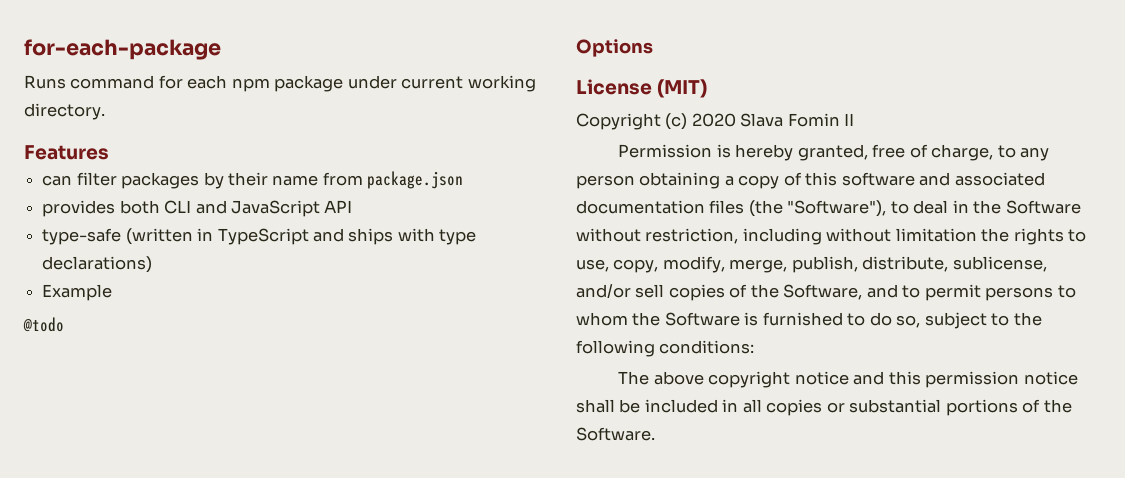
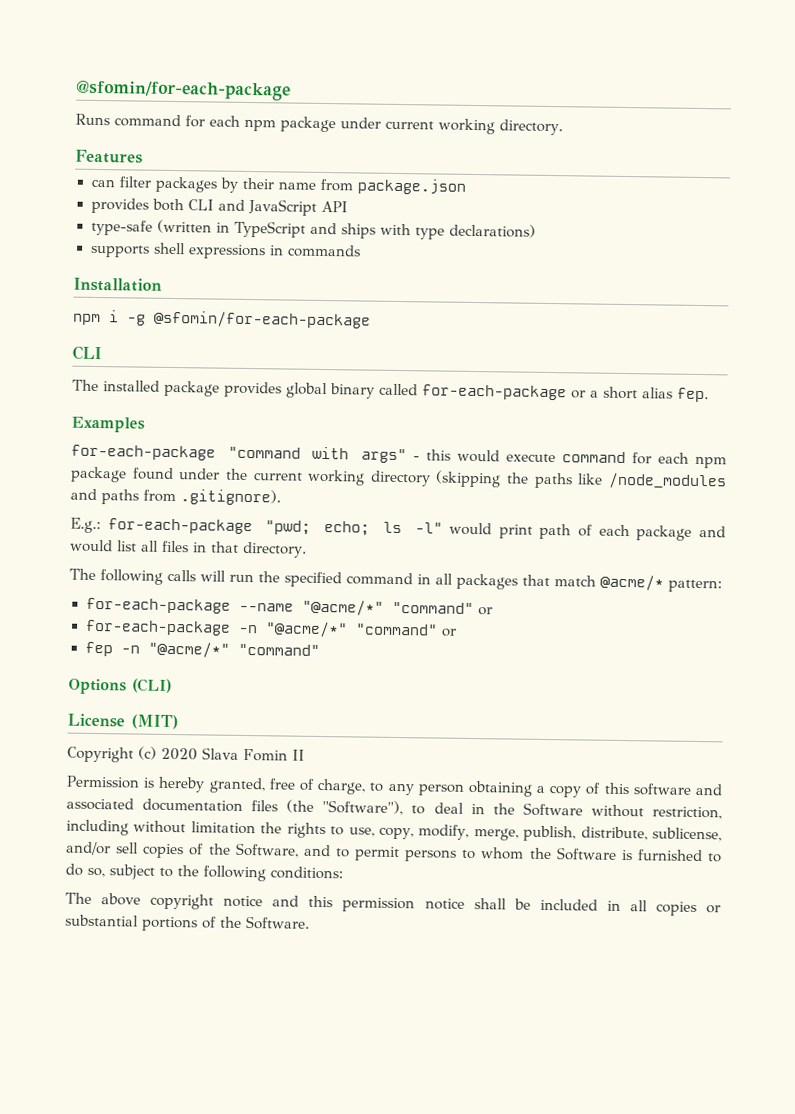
[24,39,221,60] for-each-package -> [76,80,291,101] @sfomin/for-each-package
[42,284,113,301] [23,317,64,332] Example // @todo -> [89,242,361,260] [73,277,162,292] [73,310,371,329] [72,345,102,361] [72,379,709,403] [71,416,145,433] [71,444,727,469] [70,466,727,490] [70,488,281,506] [70,517,727,541] [70,539,307,558] [69,568,722,593] [85,597,493,616] [84,619,457,638] [84,641,320,658] supports shell expressions in commands // Installation // npm i -g @sfomin/for-each-package // CLI // The installed package provides global binary called for-each-package or a short alias fep. // Examples // for-each-package "command with args" - this would execute command for each npm package found under the current working directory (skipping the paths like /node_modules and paths from .gitignore). // E.g.: for-each-package "pwd; echo; ls -l" would print path of each package and would list all files in that directory. // The following calls will run the specified command in all packages that match @acme/* pattern: // for-each-package --name "@acme/*" "command" or // for-each-package -n "@acme/*" "command" or // fep -n "@acme/*" "command"
(653, 48) none -> [132,678,172,694] (CLI)

